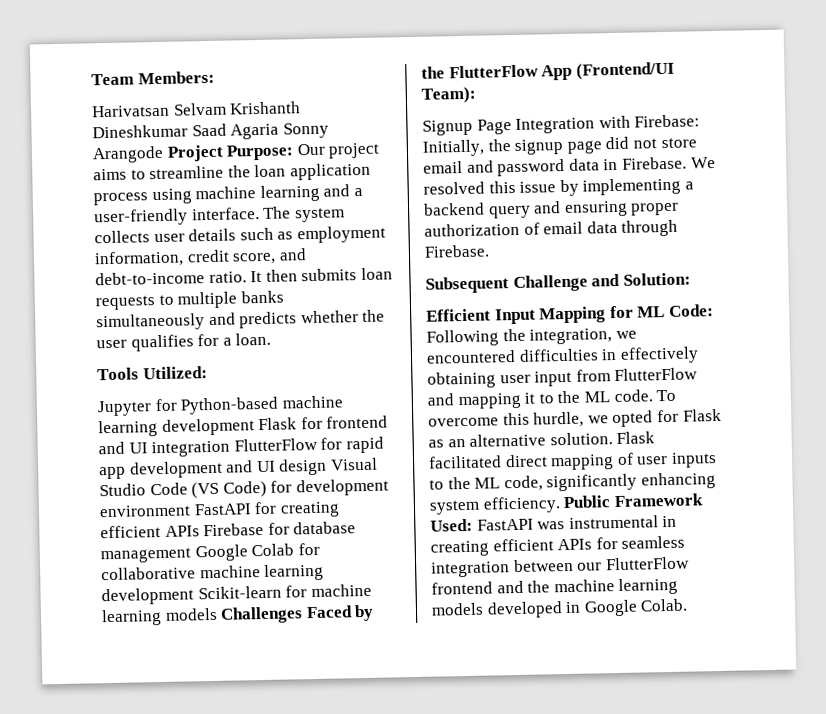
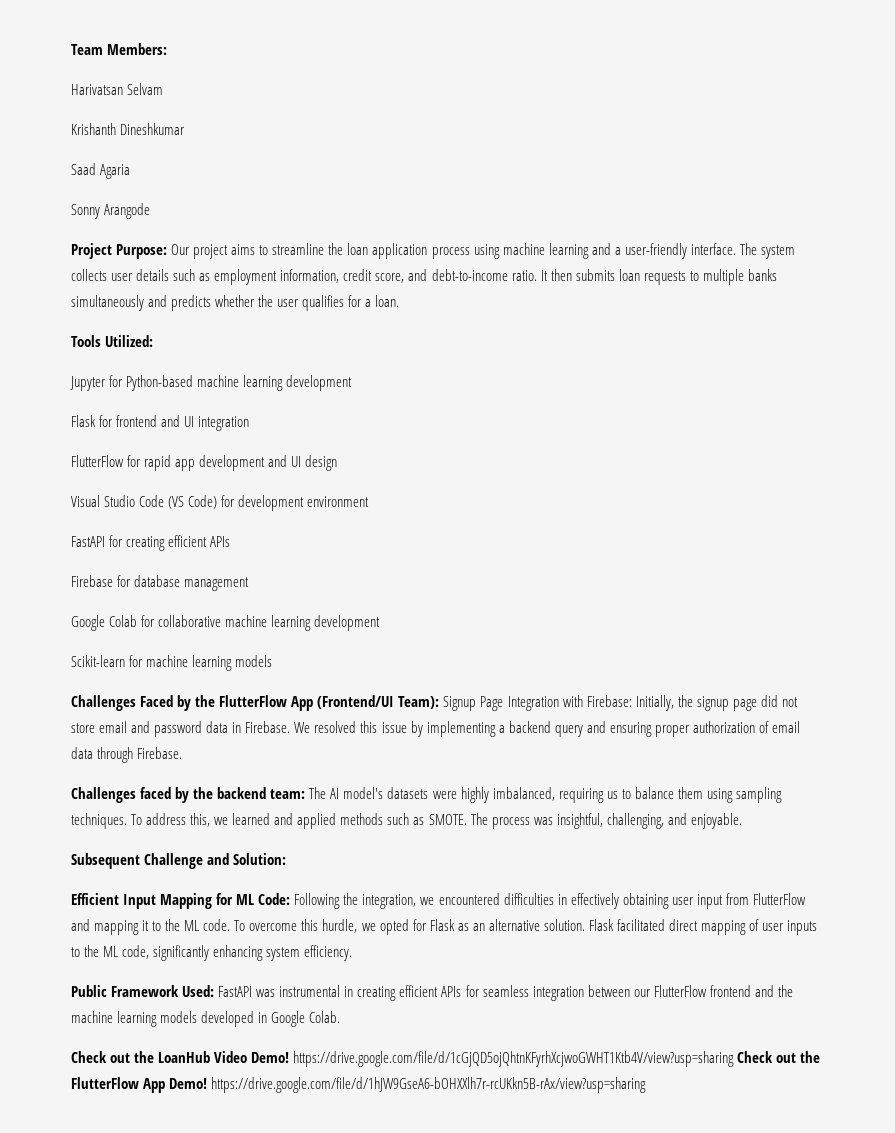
(227, 109) none -> (164, 89) //
(188, 131) none -> (185, 129) //
(280, 131) none -> (131, 171) //
(164, 154) none -> (151, 211) //
(255, 427) none -> (353, 383) //
(231, 449) none -> (250, 423) //
(328, 467) none -> (338, 463) //
(191, 511) none -> (370, 501) //
(200, 531) none -> (231, 541) //
(191, 555) none -> (250, 584) //
(194, 596) none -> (381, 623) //
(218, 614) none -> (273, 661) //
(476, 95) // -> (440, 702) none
(490, 251) none -> [71,787,782,803] [71,813,742,829] // Challenges faced by the backend team: The AI model's datasets were highly imbalanced, requiring us to balance them using sampling techniques. To address this, we learned and applied methods such as SMOTE. The process was insightful, challenging, and enjoyable.
(561, 505) none -> (353, 953) //
(689, 605) none -> [71,1051,821,1067] [71,1077,647,1093] // Check out the LoanHub Video Demo! https://drive.google.com/file/d/1cGjQD5ojQhtnKFyrhXcjwoGWHT1Ktb4V/view?usp=sharing Check out the FlutterFlow App Demo! https://drive.google.com/file/d/1hJW9GseA6-bOHXXlh7r-rcUKkn5B-rAx/view?usp=sharing

